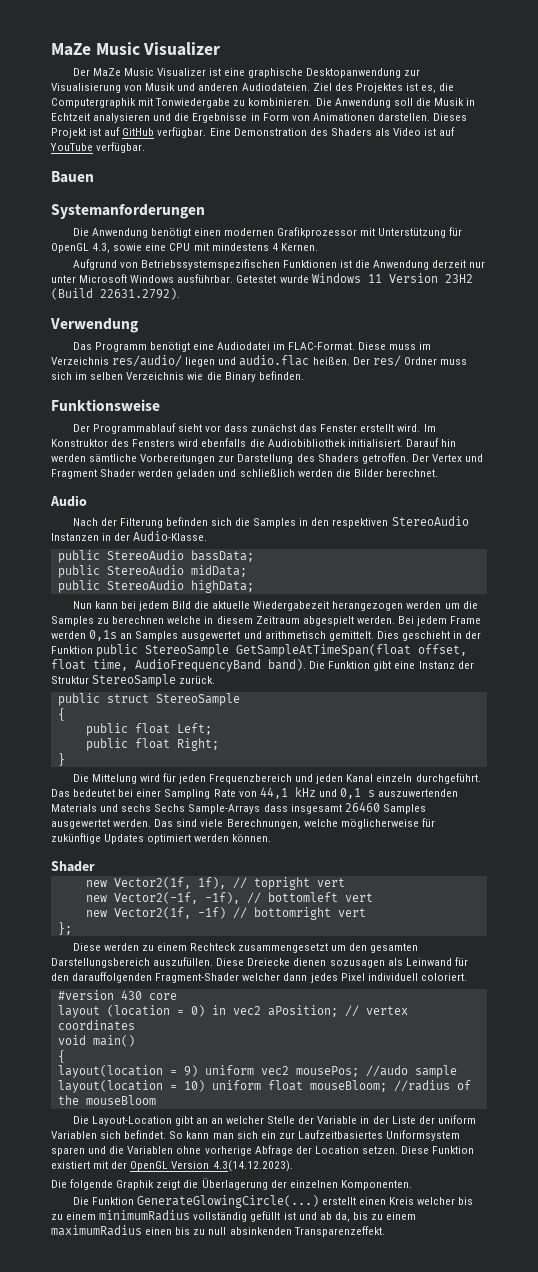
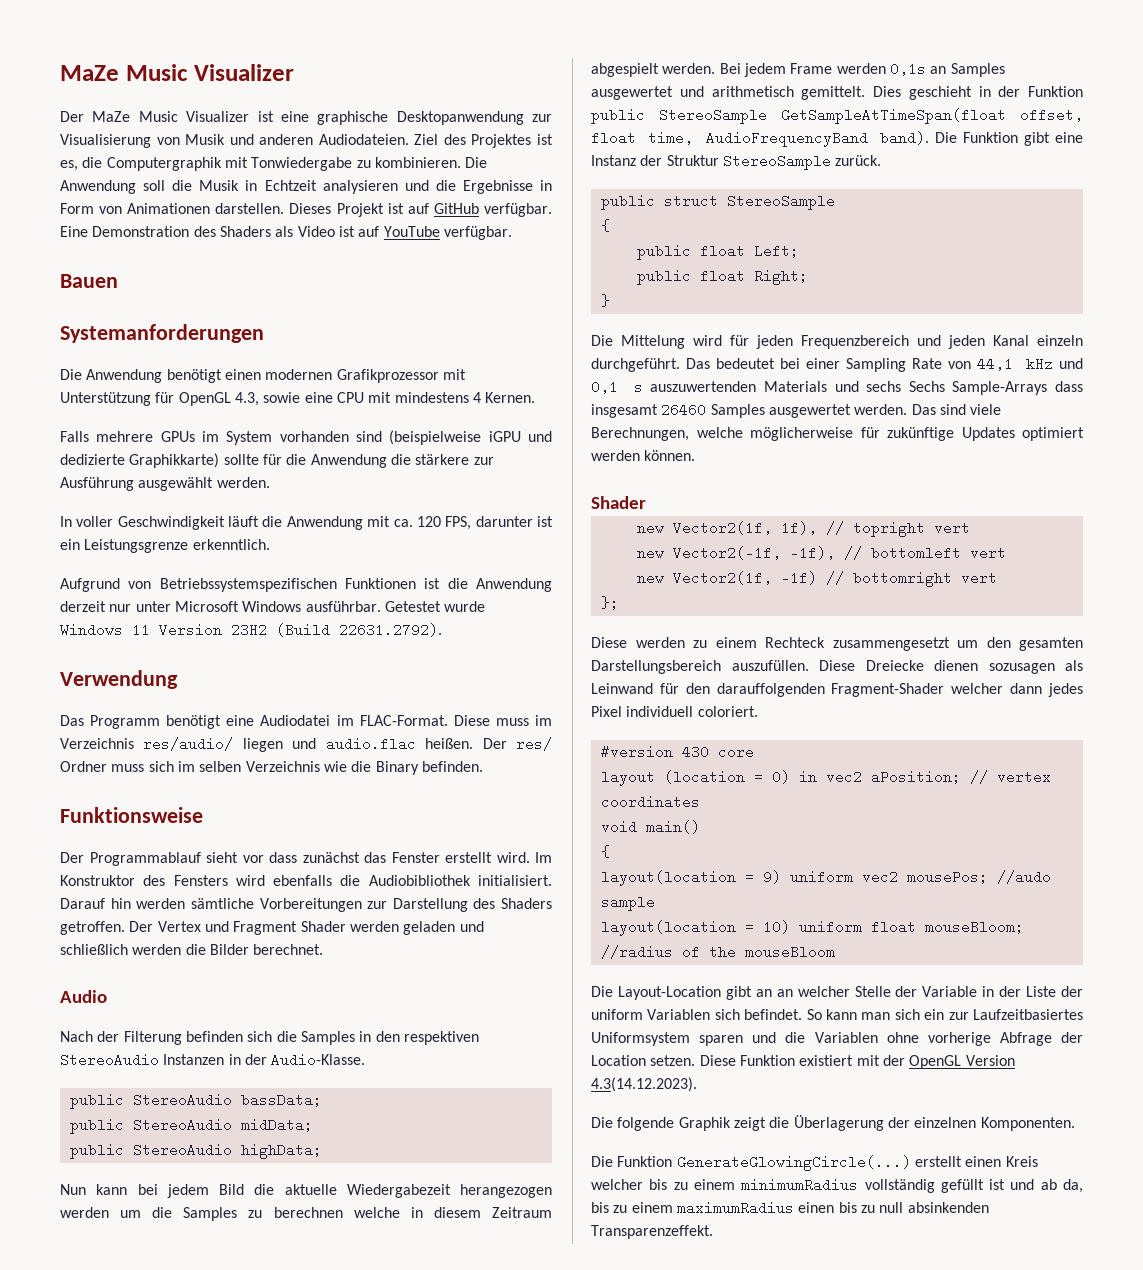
(318, 247) none -> [60,430,552,445] [60,453,494,468] [60,477,270,491] [60,516,554,530] [60,539,270,553] // Falls mehrere GPUs im System vorhanden sind (beispielweise iGPU und dedizierte Graphikkarte) sollte für die Anwendung die stärkere zur Ausführung ausgewählt werden. // In voller Geschwindigkeit läuft die Anwendung mit ca. 120 FPS, darunter ist ein Leistungsgrenze erkenntlich.

